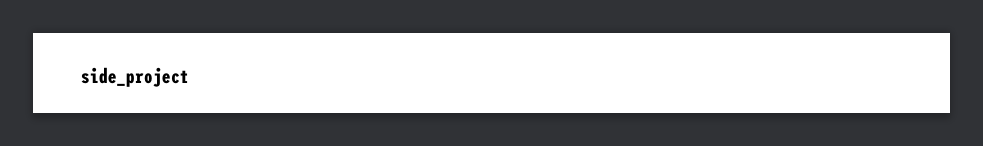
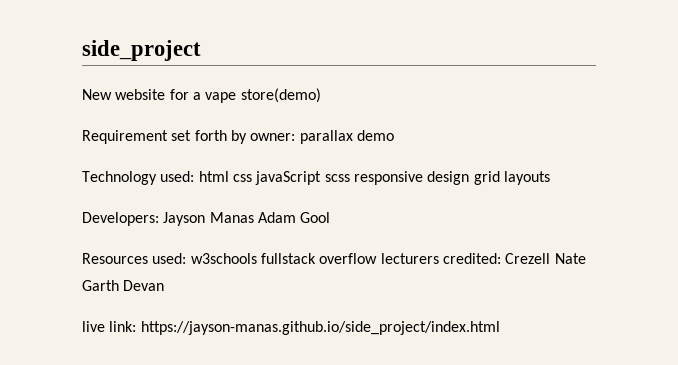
(189, 77) none -> [82,88,321,103] [82,130,394,144] [82,171,550,185] [82,212,331,226] [82,253,586,264] [82,280,165,291] [82,321,500,335] // New website for a vape store(demo) // Requirement set forth by owner: parallax demo // Technology used: html css javaScript scss responsive design grid layouts // Developers: Jayson Manas Adam Gool // Resources used: w3schools fullstack overflow lecturers credited: Crezell Nate Garth Devan // live link: https://jayson-manas.github.io/side_project/index.html

